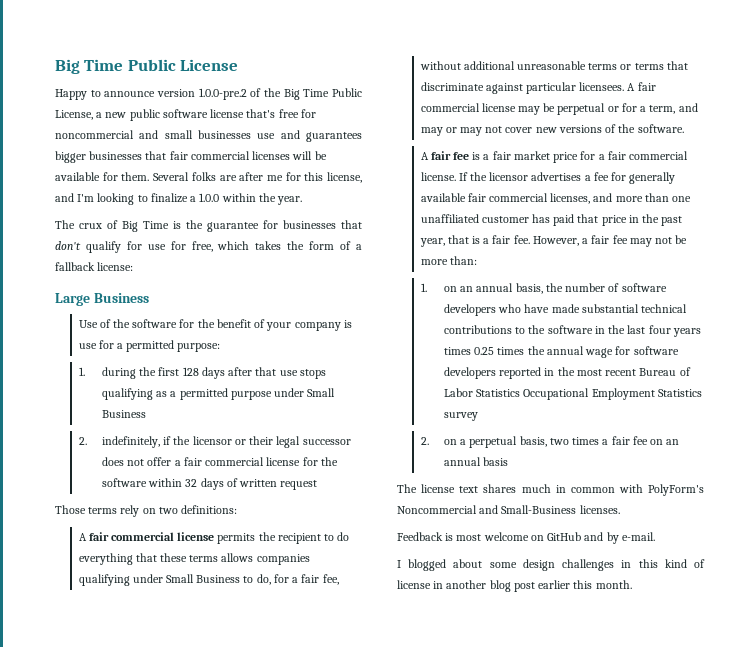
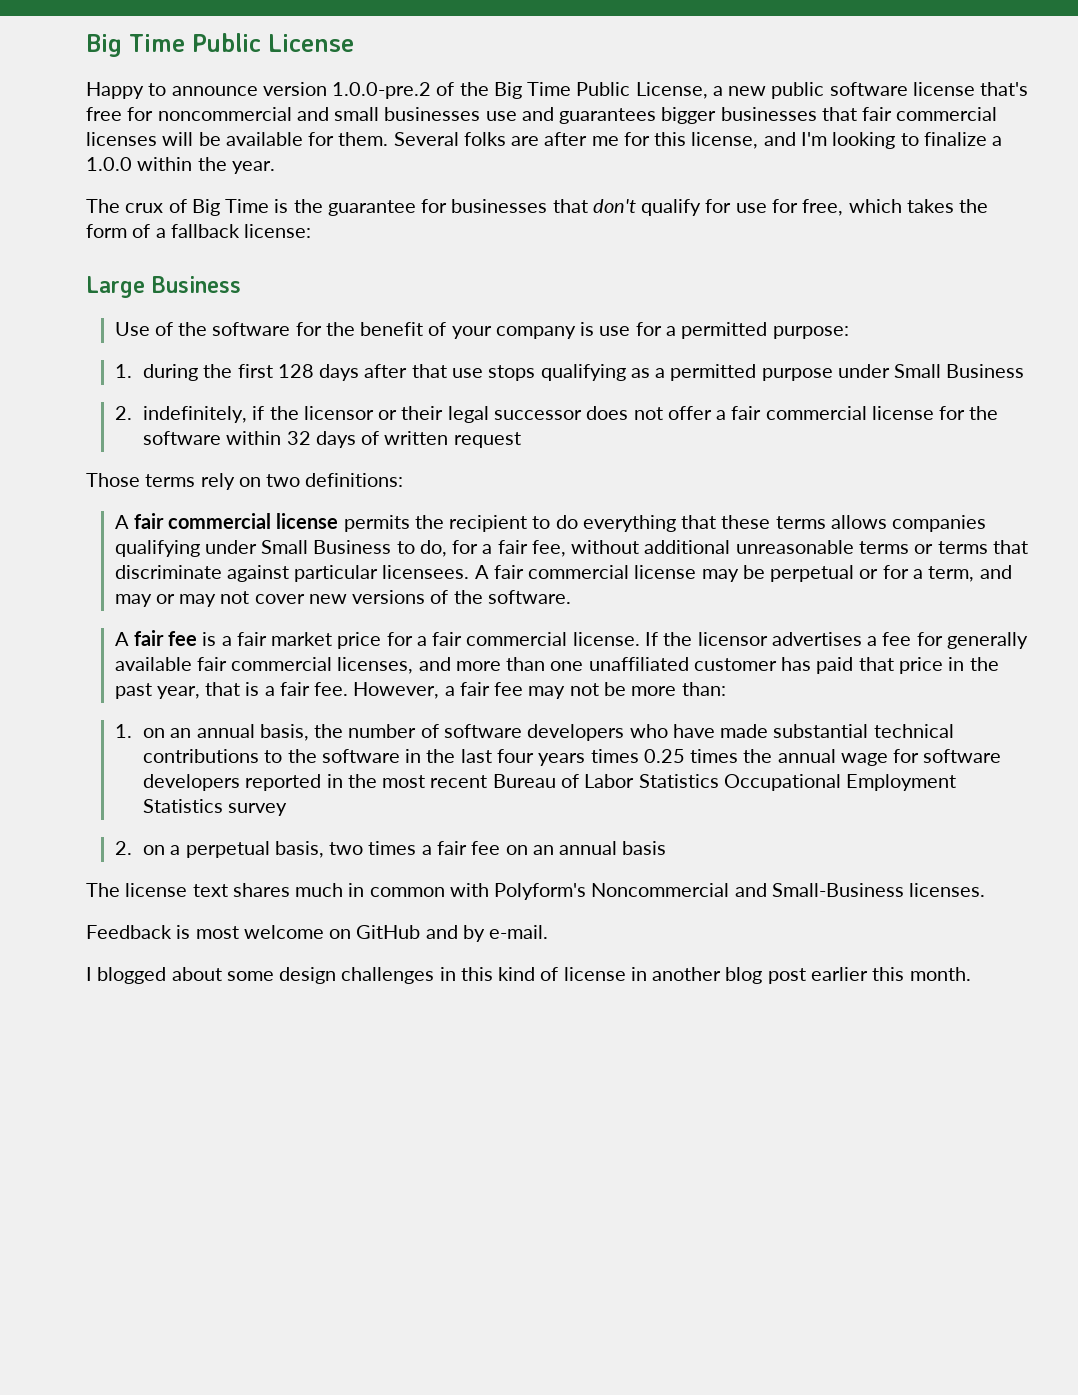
[648,484,704,496] PolyForm's -> [494,883,587,900] Polyform's

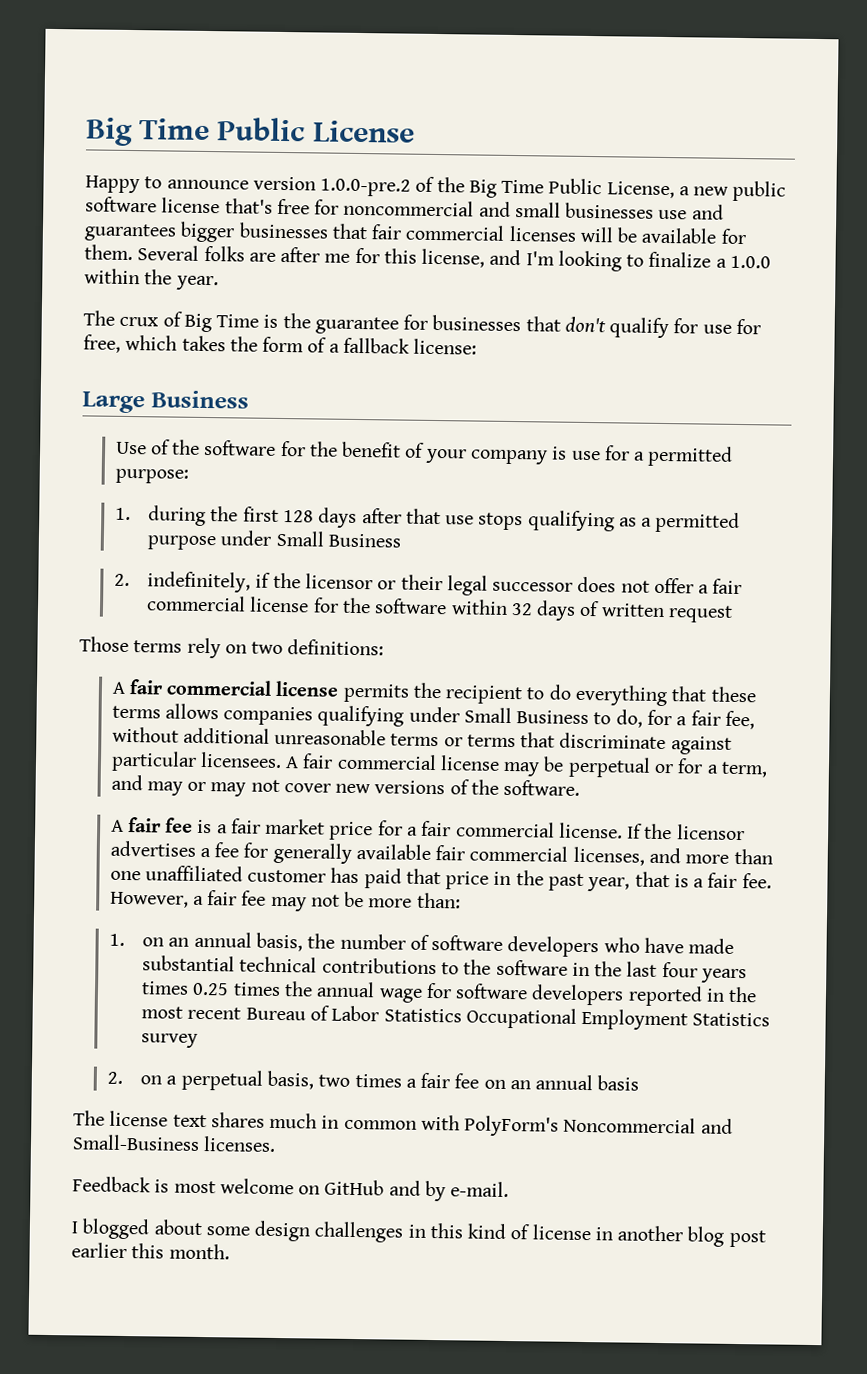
[494,883,587,900] Polyform's -> [464,1115,560,1137] PolyForm's

